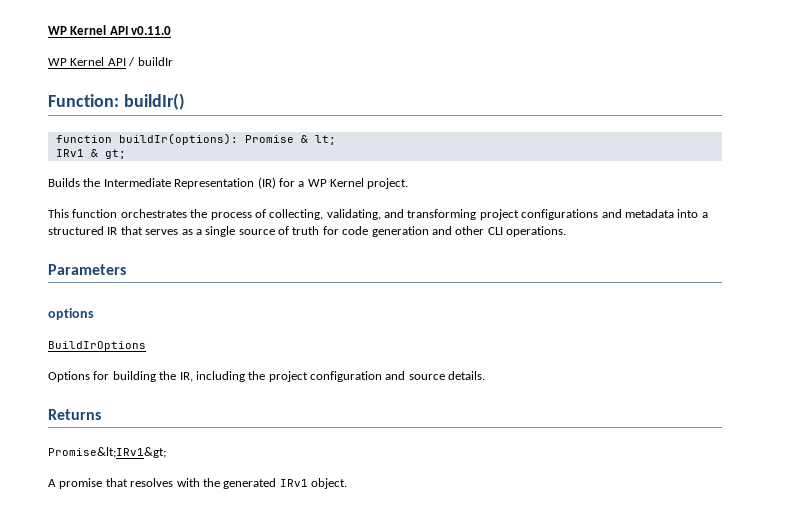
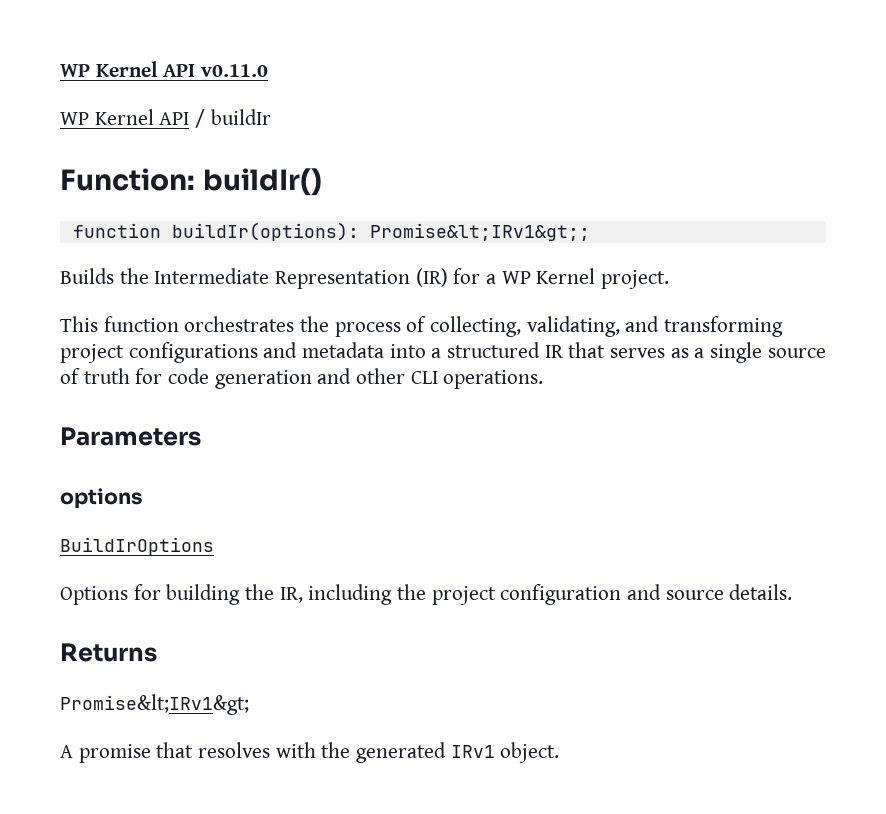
[244,135,336,145] [55,149,126,159] Promise & lt; // IRv1 & gt; -> [369,223,590,241] Promise&lt;IRv1&gt;;

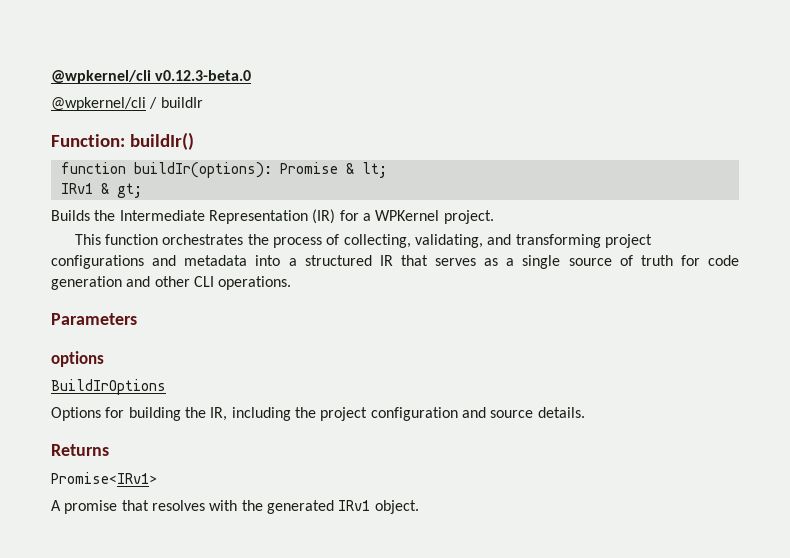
[60,61,269,77] [60,109,190,125] WP Kernel API v0.11.0 // WP Kernel API -> [51,70,252,84] [51,97,146,111] @wpkernel/cli v0.12.3-beta.0 // @wpkernel/cli
[369,223,590,241] Promise&lt;IRv1&gt;; -> [279,162,387,178] [60,183,142,198] Promise & lt; // IRv1 & gt;
[501,268,596,284] WP Kernel -> [375,210,440,221] WPKernel
[60,694,249,715] Promise&lt;IRv1&gt; -> [51,472,157,484] Promise<IRv1>

